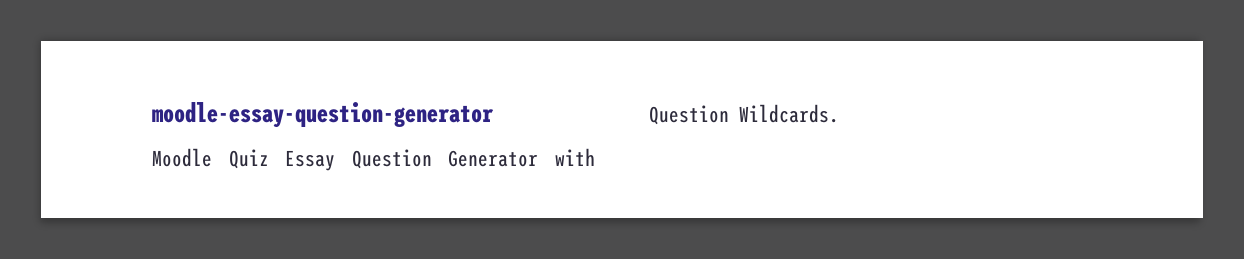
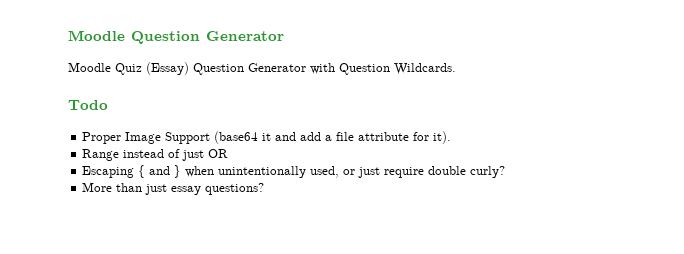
[152,102,494,128] moodle-essay-question-generator -> [68,30,284,44] Moodle Question Generator
[285,150,336,171] Essay -> [146,62,189,75] (Essay)
(839, 113) none -> [68,100,108,110] [82,131,452,144] [82,149,229,161] [82,165,506,178] [82,182,265,195] // Todo // Proper Image Support (base64 it and add a file attribute for it). // Range instead of just OR // Escaping { and } when unintentionally used, or just require double curly? // More than just essay questions?

